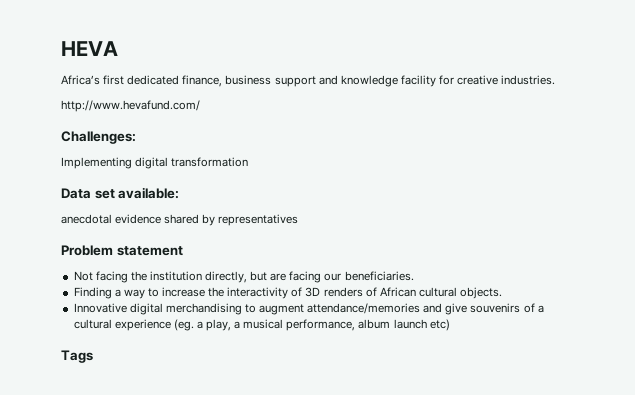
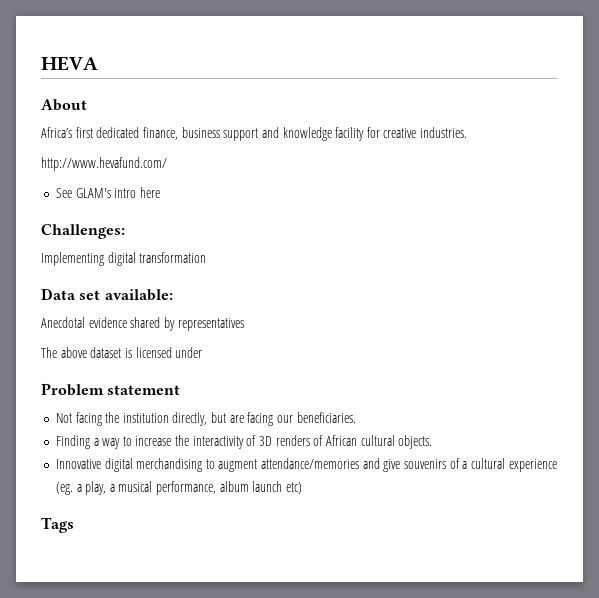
(118, 48) none -> [41,99,87,111] // About
(200, 106) none -> [55,187,160,198] // See GLAM's intro here
[61,214,112,224] anecdotal -> [41,317,85,328] Anecdotal
(299, 220) none -> [41,347,203,358] // The above dataset is licensed under

